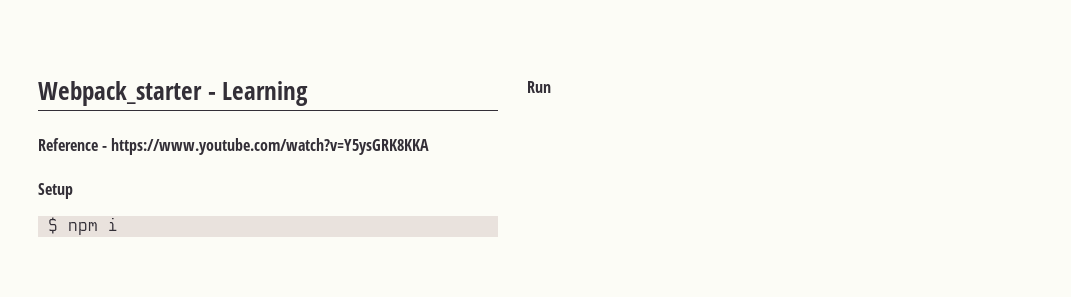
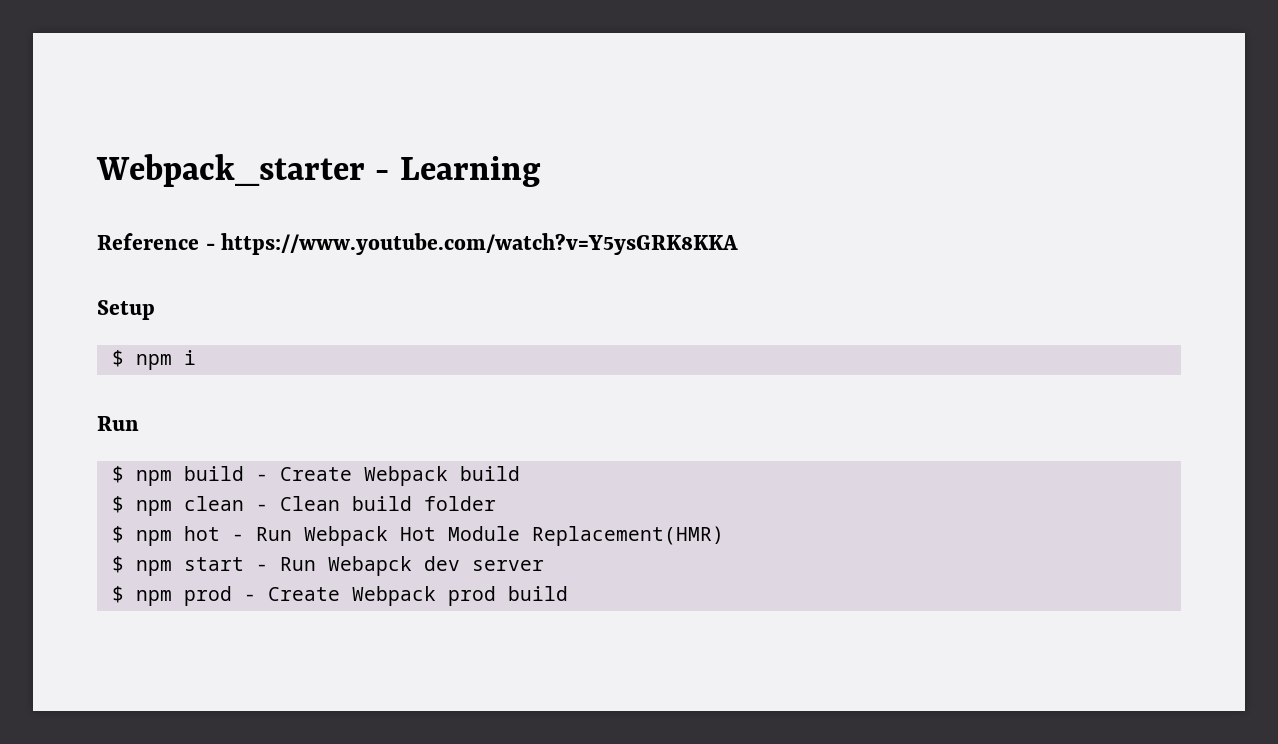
(551, 87) none -> [111,466,520,486] [111,496,496,516] [111,526,724,546] [111,556,544,576] [111,586,568,606] // $ npm build - Create Webpack build // $ npm clean - Clean build folder // $ npm hot - Run Webpack Hot Module Replacement(HMR) // $ npm start - Run Webapck dev server // $ npm prod - Create Webpack prod build

